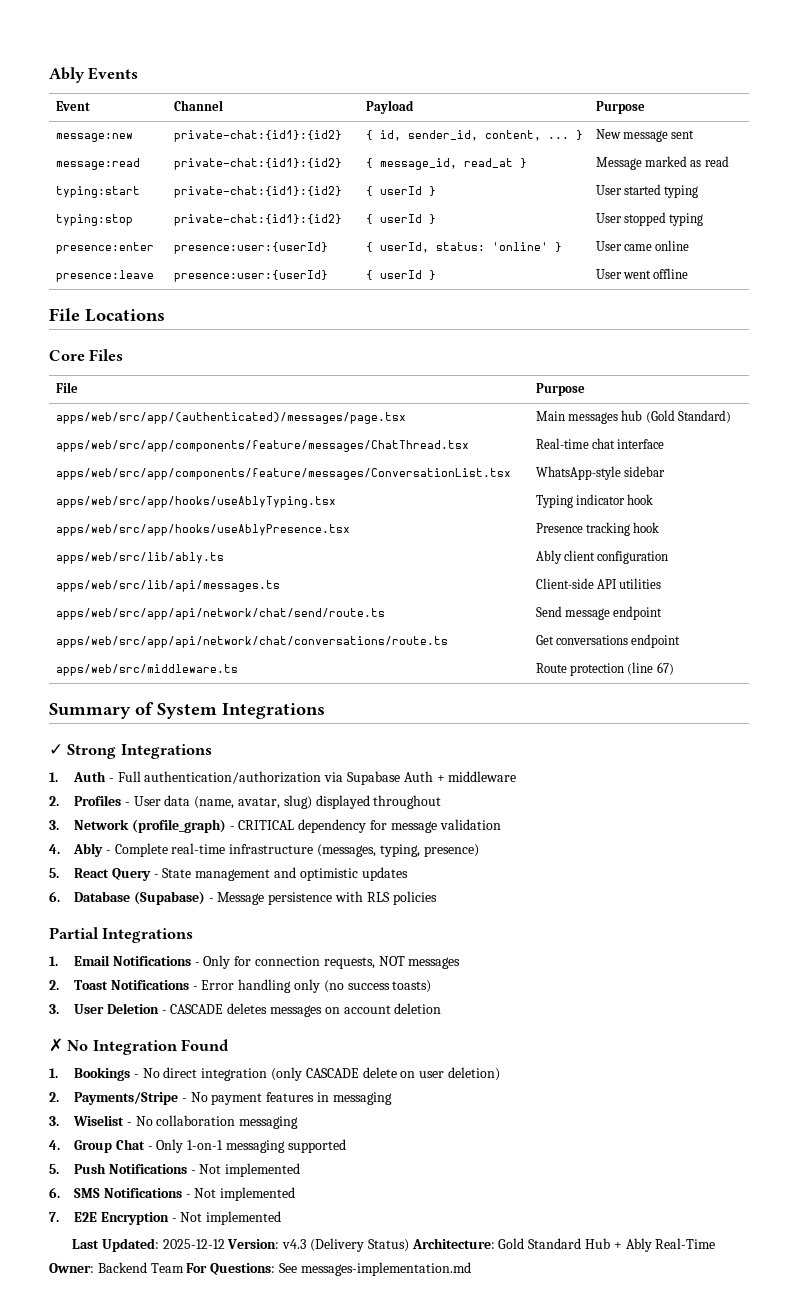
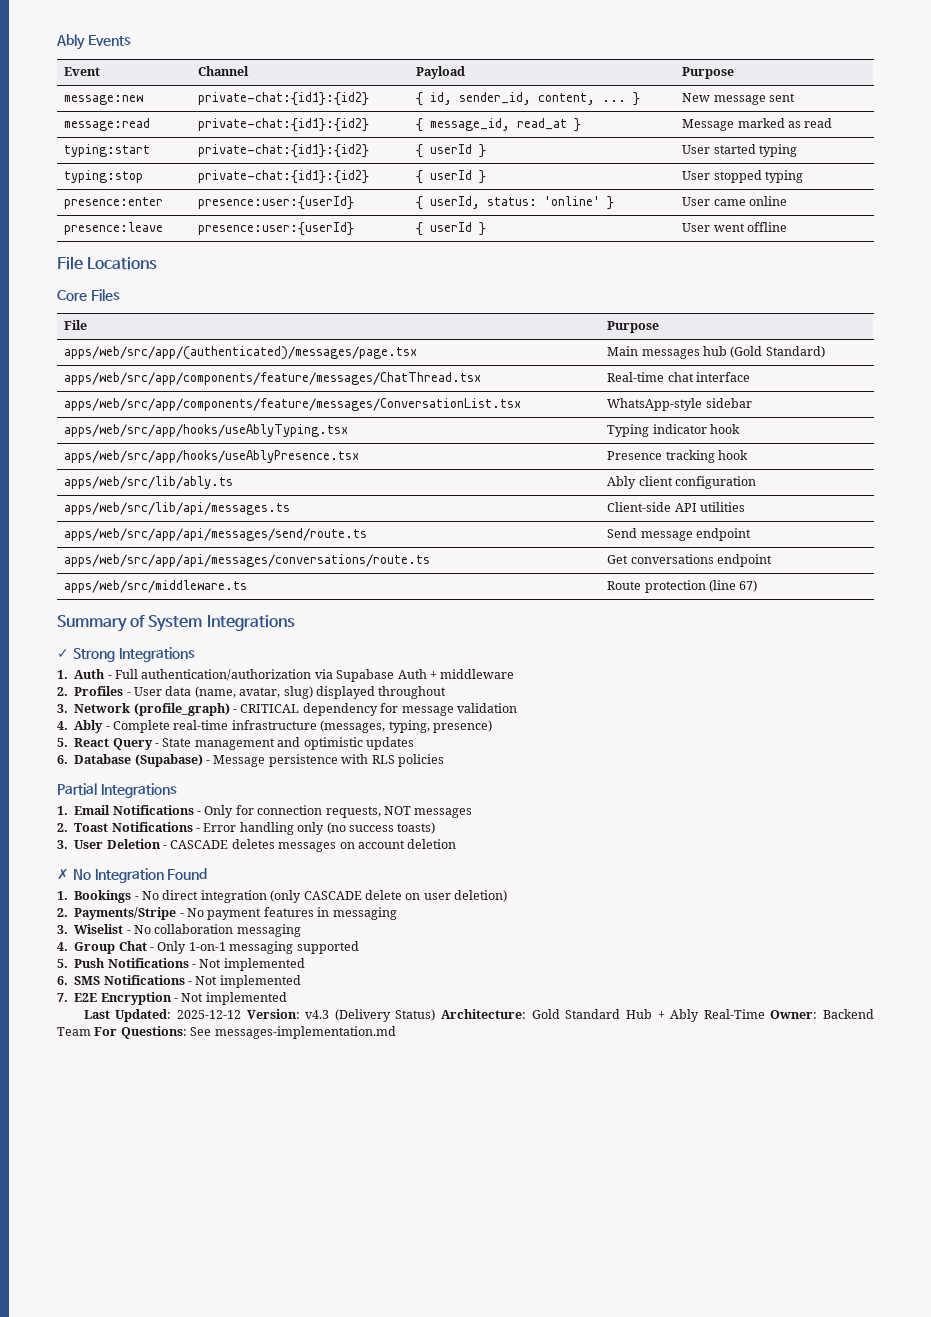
[55,608,385,620] apps/web/src/app/api/network/chat/send/route.ts -> [64,528,368,541] apps/web/src/app/api/messages/send/route.ts
[55,636,448,648] apps/web/src/app/api/network/chat/conversations/route.ts -> [64,554,431,567] apps/web/src/app/api/messages/conversations/route.ts

